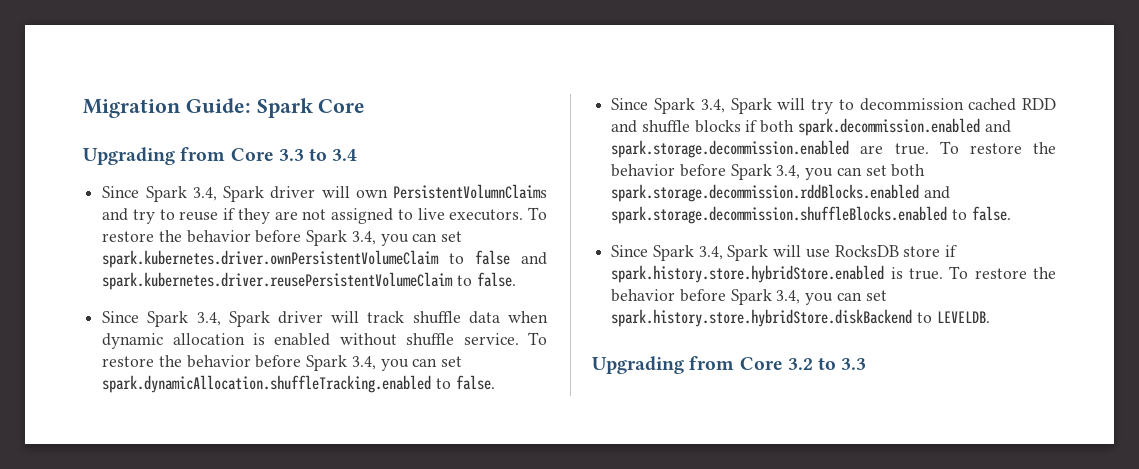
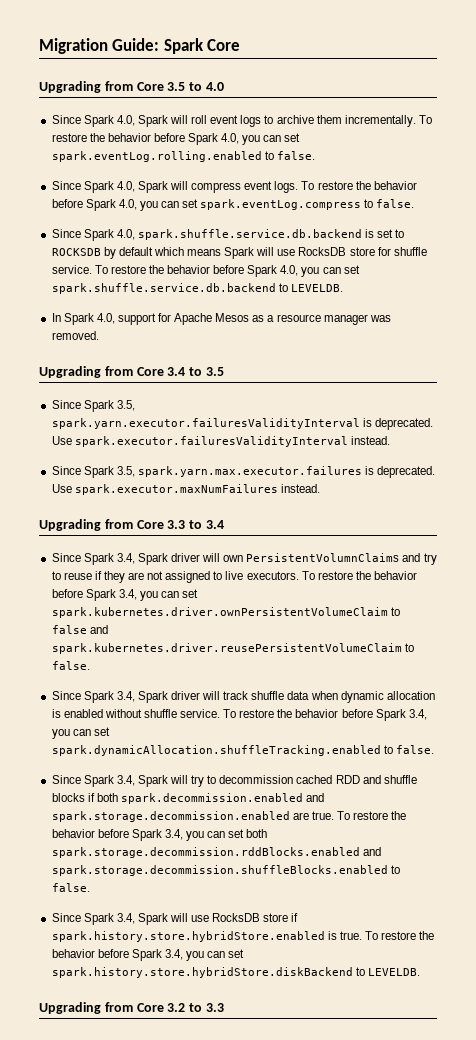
(366, 106) none -> [39,81,224,93] [51,115,432,127] [51,133,301,145] [51,151,315,162] [51,181,417,193] [51,199,415,211] [51,229,405,241] [51,247,427,259] [51,265,360,277] [51,283,343,294] [51,313,391,325] [51,331,99,340] [39,366,224,378] [51,400,135,412] [51,418,433,430] [51,436,390,447] [51,466,436,478] [51,484,320,495] // Upgrading from Core 3.5 to 4.0 // Since Spark 4.0, Spark will roll event logs to archive them incrementally. To restore the behavior before Spark 4.0, you can set spark.eventLog.rolling.enabled to false. // Since Spark 4.0, Spark will compress event logs. To restore the behavior before Spark 4.0, you can set spark.eventLog.compress to false. // Since Spark 4.0, spark.shuffle.service.db.backend is set to ROCKSDB by default which means Spark will use RocksDB store for shuffle service. To restore the behavior before Spark 4.0, you can set spark.shuffle.service.db.backend to LEVELDB. // In Spark 4.0, support for Apache Mesos as a resource manager was removed. // Upgrading from Core 3.4 to 3.5 // Since Spark 3.5, spark.yarn.executor.failuresValidityInterval is deprecated. Use spark.executor.failuresValidityInterval instead. // Since Spark 3.5, spark.yarn.max.executor.failures is deprecated. Use spark.executor.maxNumFailures instead.

